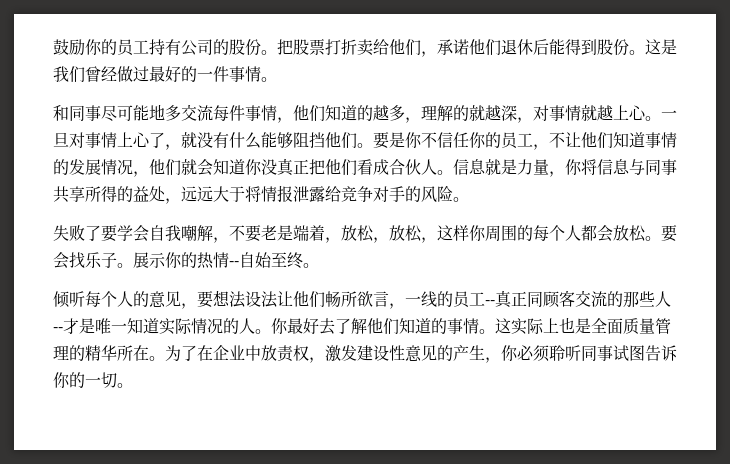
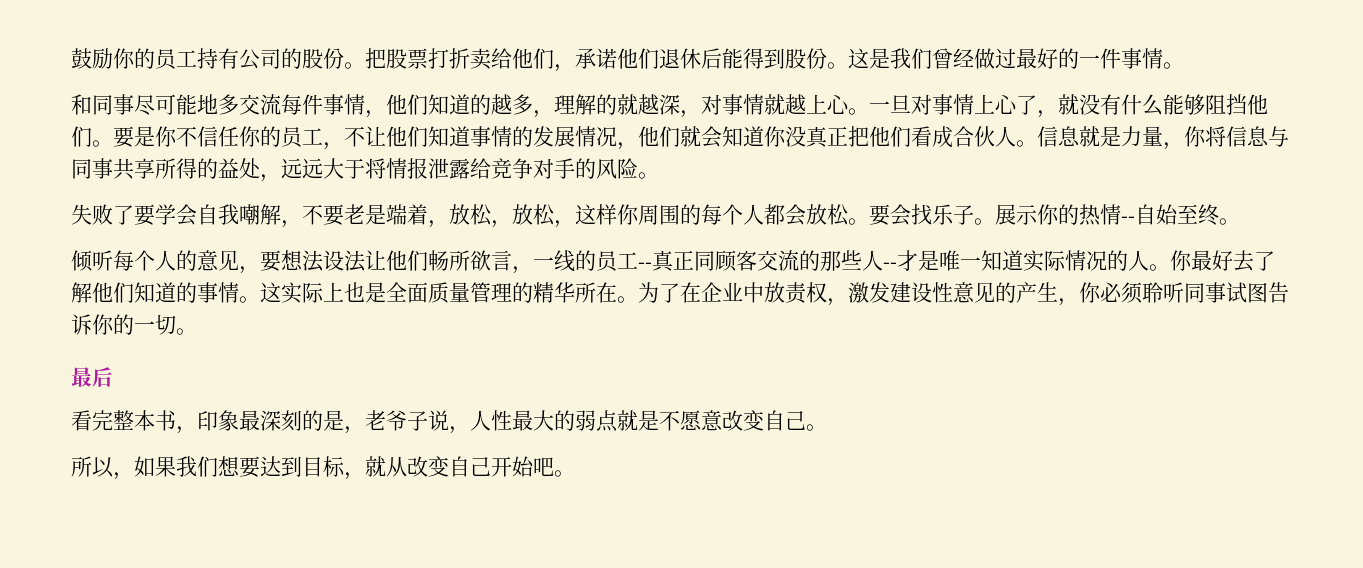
(133, 385) none -> [71,367,113,387] [71,410,827,434] [71,456,575,480] // 最后 // 看完整本书，印象最深刻的是，老爷子说，人性最大的弱点就是不愿意改变自己。 // 所以，如果我们想要达到目标，就从改变自己开始吧。

